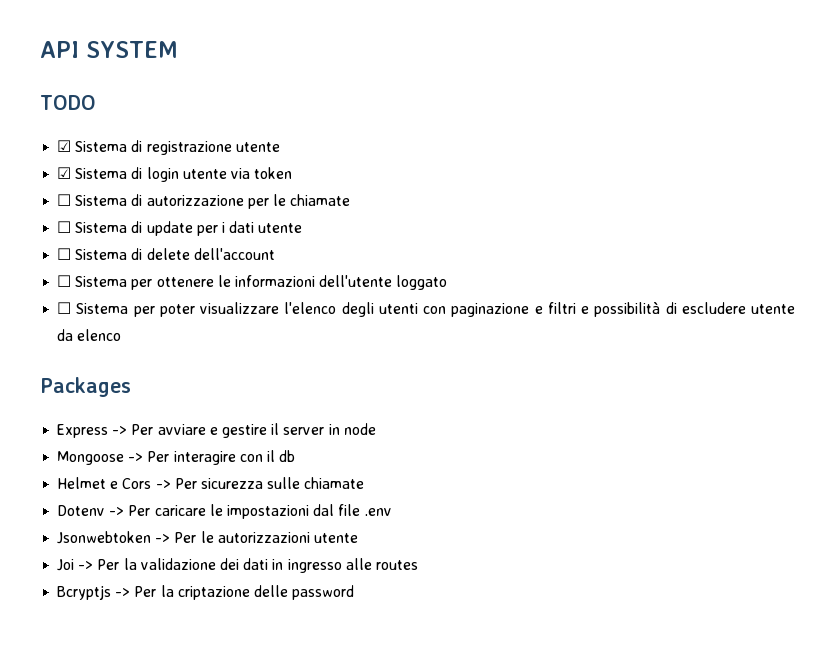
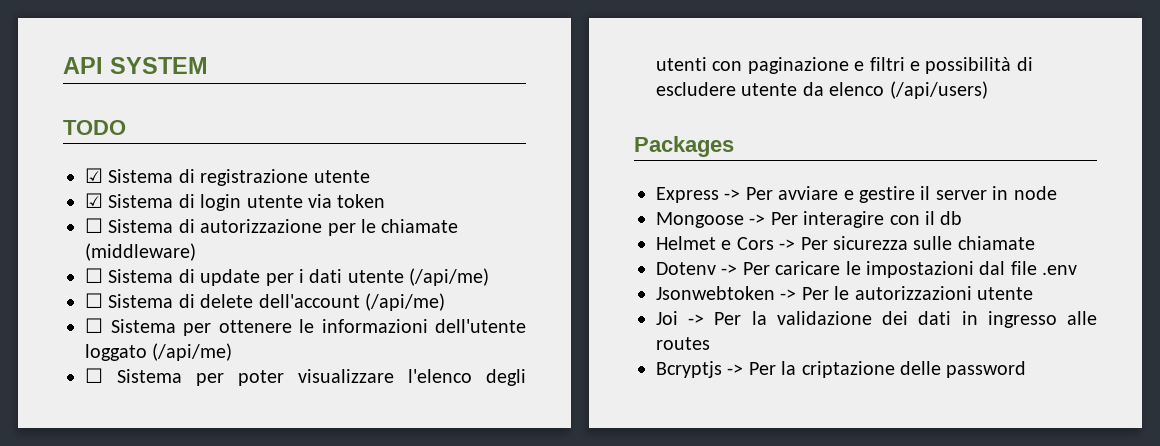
(351, 200) none -> [85,243,196,261] (middleware)
(303, 228) none -> [409,268,490,286] (/api/me)
(275, 254) none -> [365,293,445,311] (/api/me)
(448, 282) none -> [152,343,233,361] (/api/me)
(122, 335) none -> [889,81,988,99] (/api/users)

